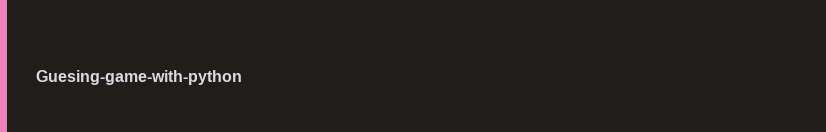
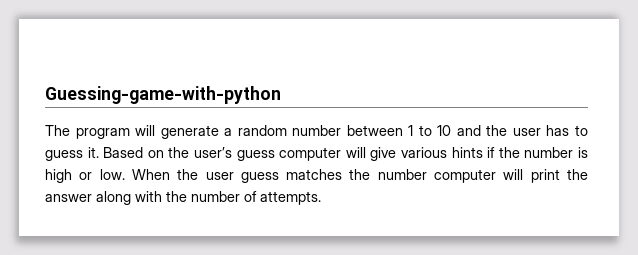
[36,70,242,85] Guesing-game-with-python -> [45,86,281,104] [45,125,589,139] [45,147,589,161] [45,169,589,183] [45,191,321,205] Guessing-game-with-python // The program will generate a random number between 1 to 10 and the user has to guess it. Based on the user’s guess computer will give various hints if the number is high or low. When the user guess matches the number computer will print the answer along with the number of attempts.

